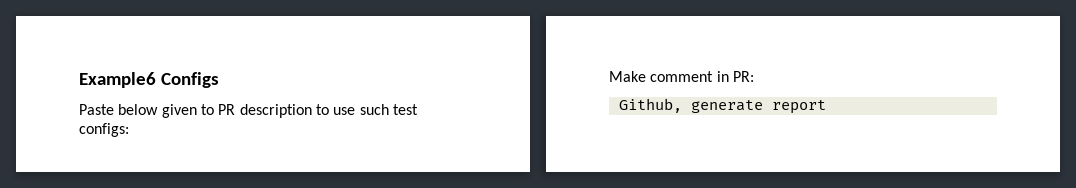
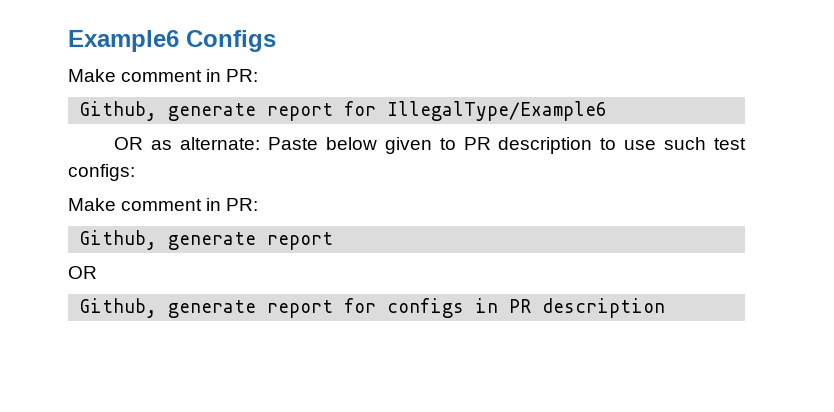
(219, 80) none -> [68,69,259,82] [79,101,608,121] [114,137,261,150] Make comment in PR: // Github, generate report for IllegalType/Example6 // OR as alternate:
(826, 107) none -> [68,266,97,279] [79,298,666,318] // OR // Github, generate report for configs in PR description

